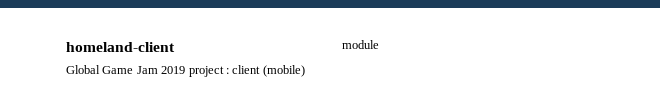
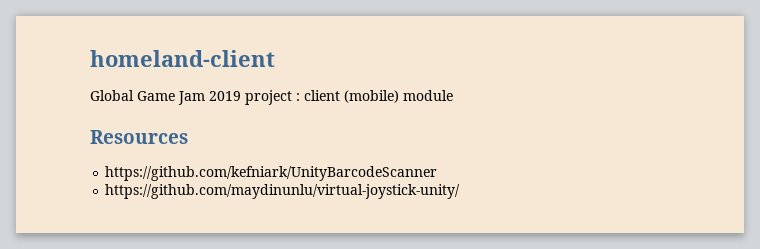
(379, 44) none -> [90,130,188,144] [105,166,438,181] [105,184,461,199] // Resources // https://github.com/kefniark/UnityBarcodeScanner // https://github.com/maydinunlu/virtual-joystick-unity/

